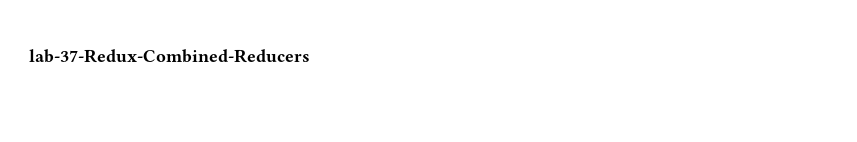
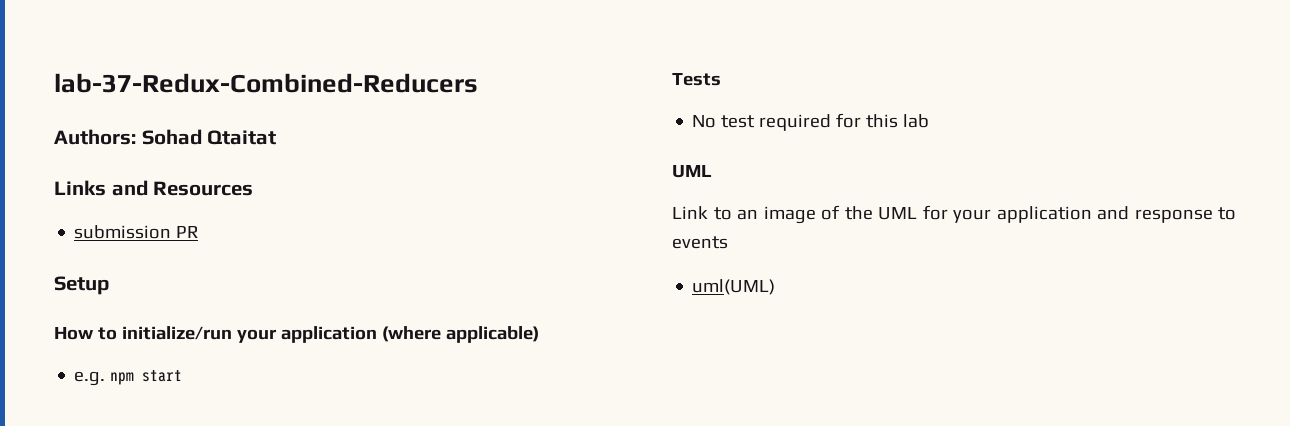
(310, 56) none -> [54,129,277,145] [54,180,254,196] [74,225,199,239] [54,276,109,295] [54,326,539,343] [74,370,183,386] [672,73,721,86] [692,113,930,131] [672,165,712,178] [672,205,1236,224] [672,236,728,249] [692,279,776,295] // Authors: Sohad Qtaitat // Links and Resources // submission PR // Setup // How to initialize/run your application (where applicable) // e.g. npm start // Tests // No test required for this lab // UML // Link to an image of the UML for your application and response to events // uml(UML)

